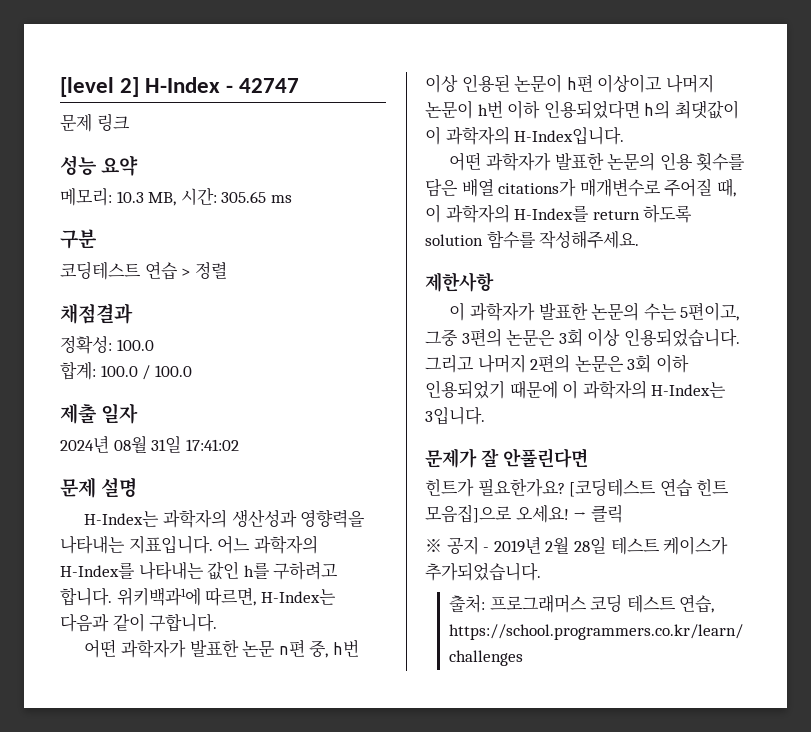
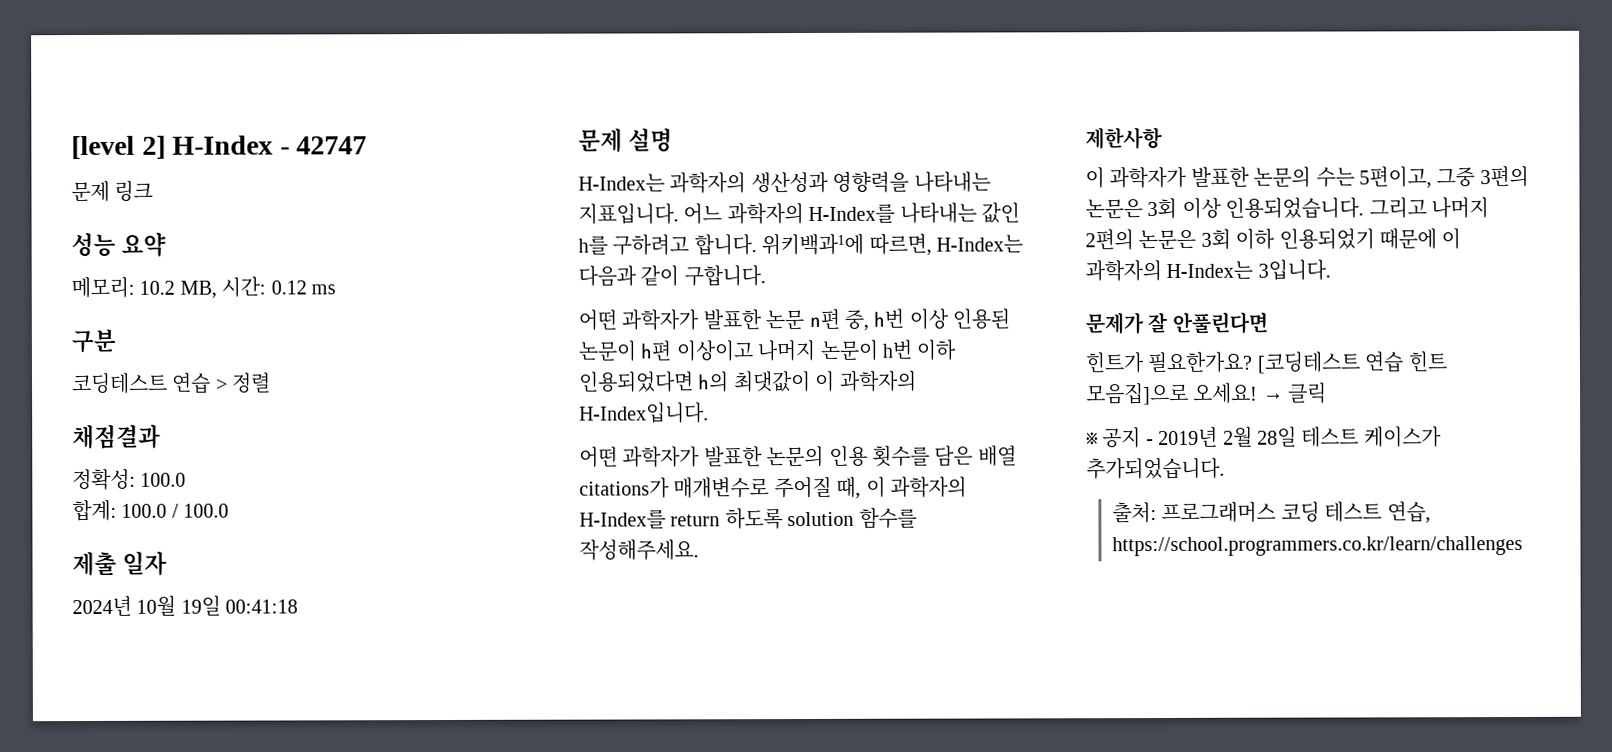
[116,191,144,203] 10.3 -> [139,280,176,295] 10.2
[221,191,267,203] 305.65 -> [270,280,307,295] 0.12
[113,436,239,453] 08월 31일 17:41:02 -> [136,594,299,616] 10월 19일 00:41:18

